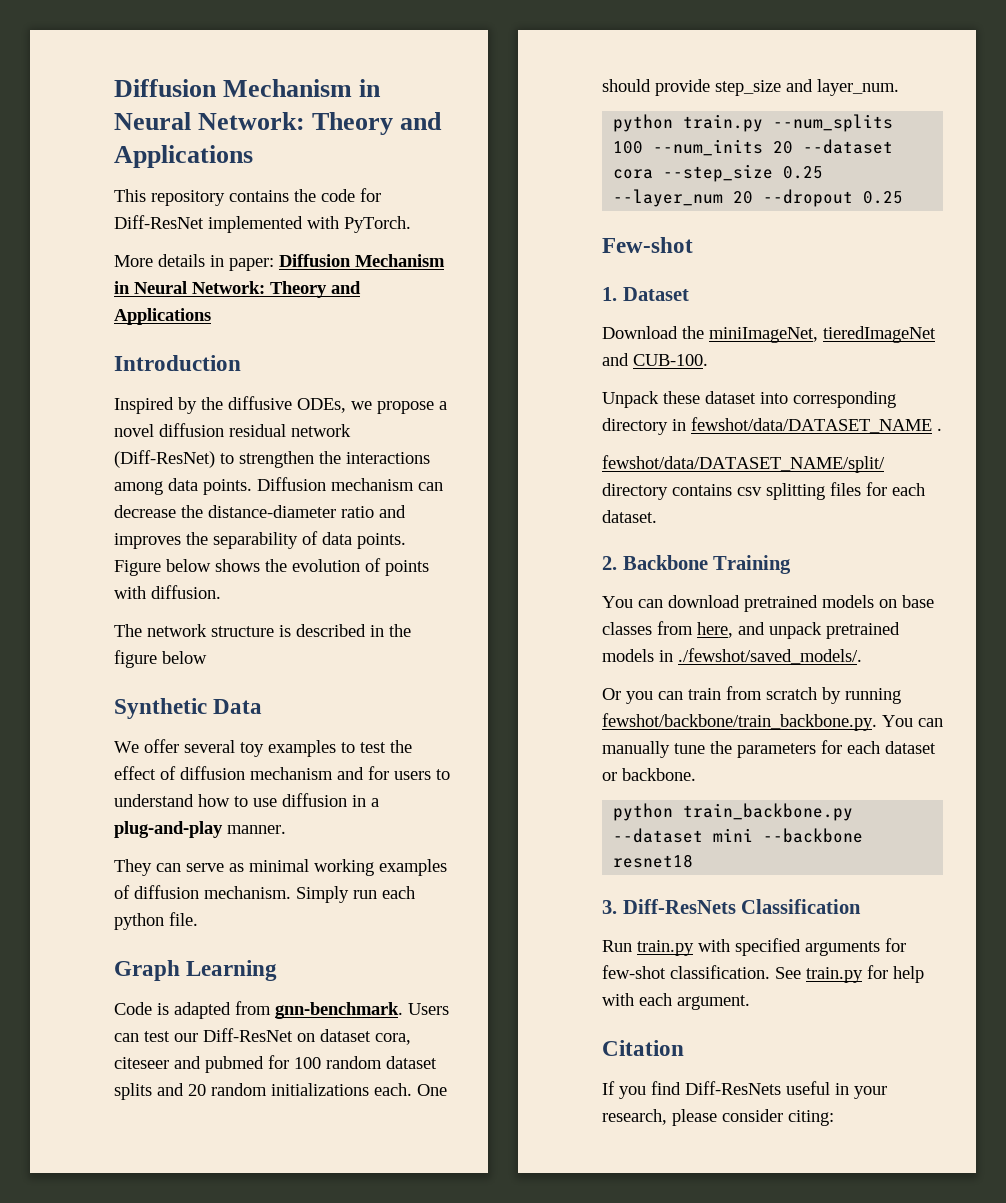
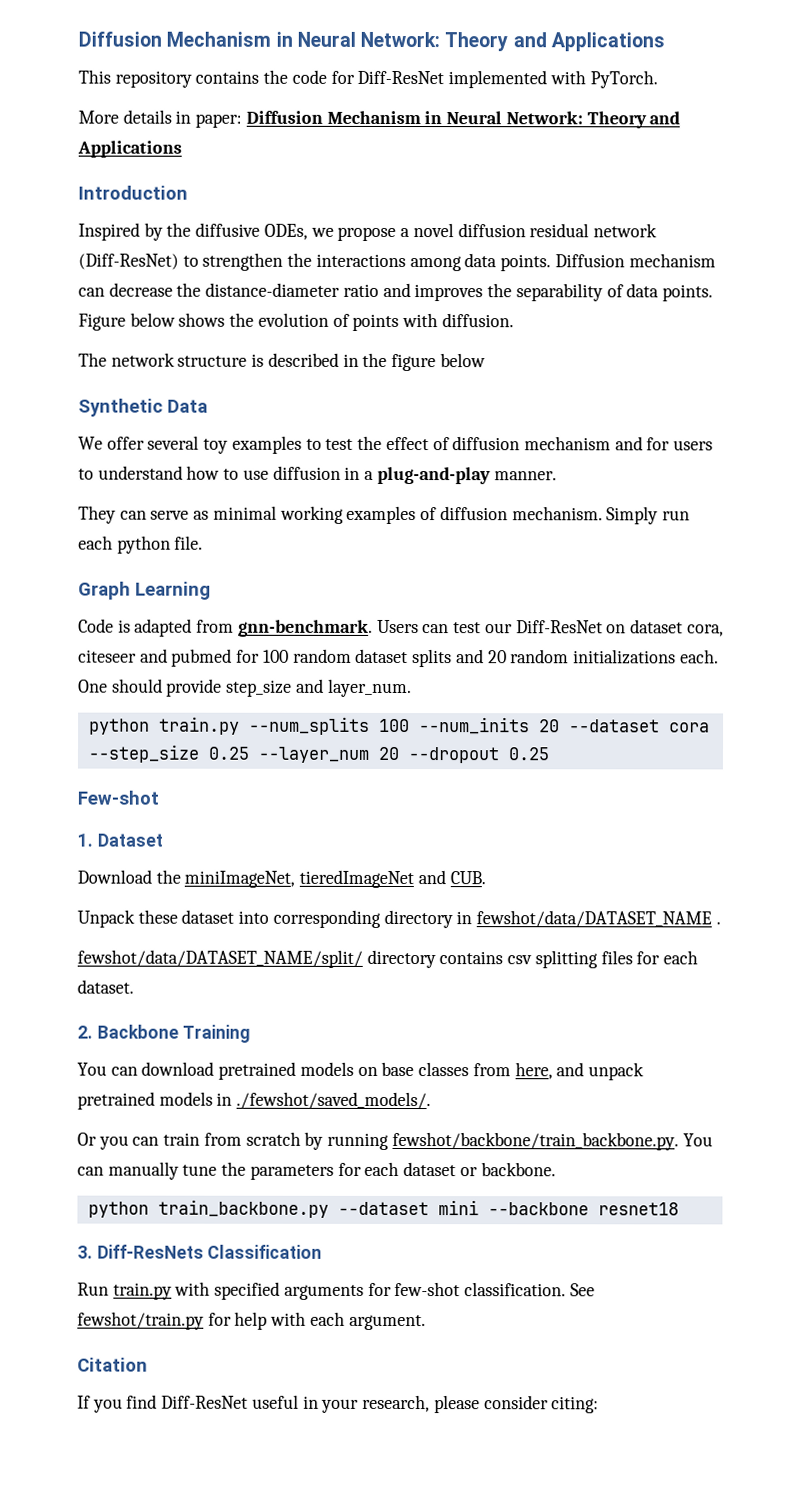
[633,354,708,366] CUB-100. -> [449,871,486,885] CUB.
[806,967,863,983] train.py -> [77,1311,204,1330] fewshot/train.py
[685,1081,781,1095] Diff-ResNets -> [161,1395,249,1409] Diff-ResNet

